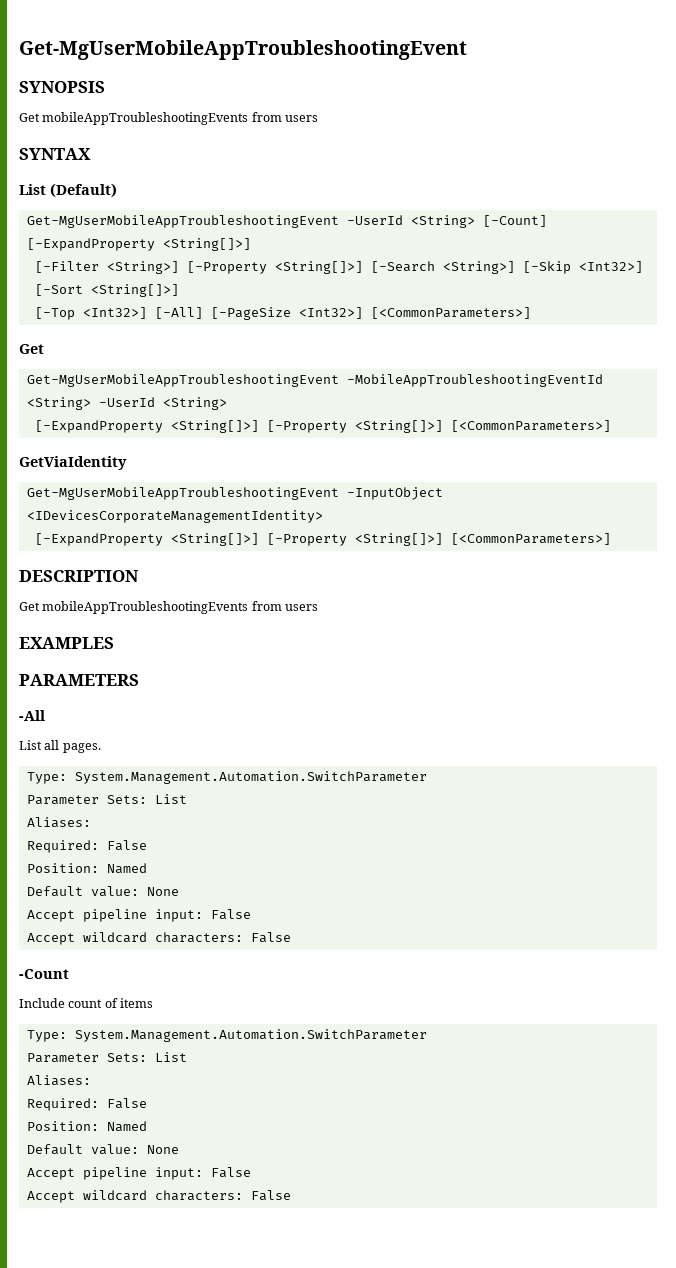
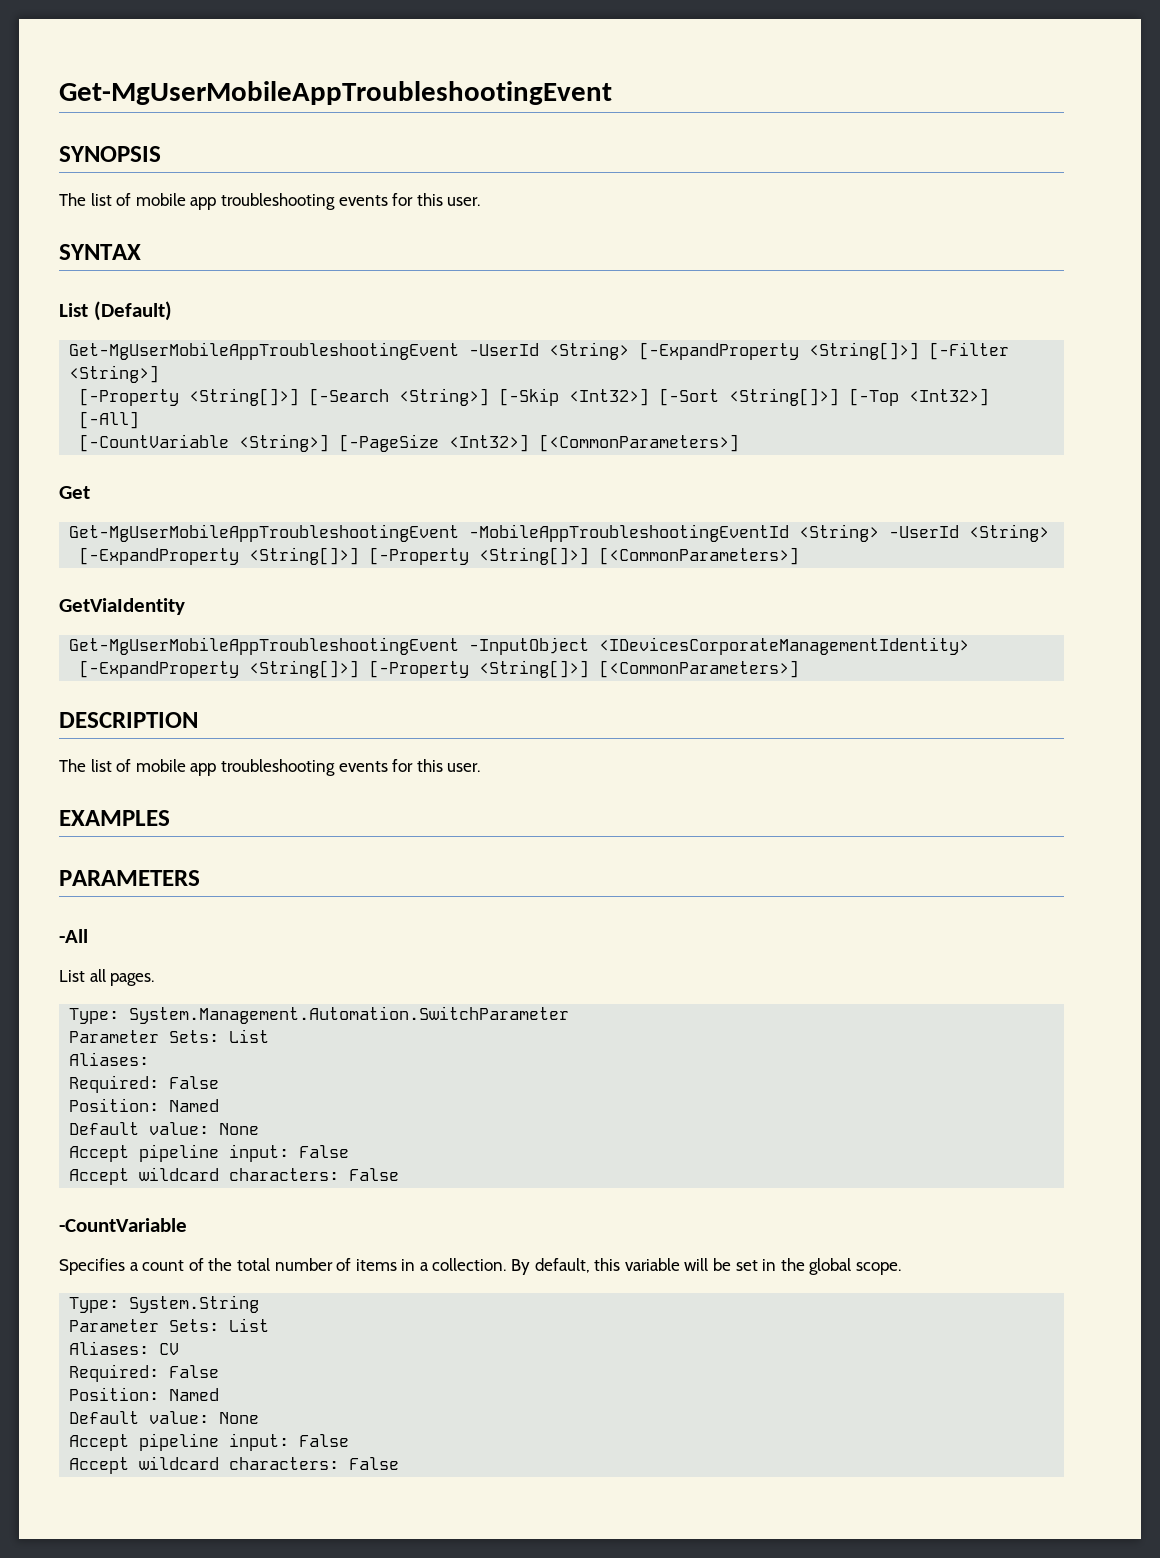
[19,112,319,125] Get mobileAppTroubleshootingEvents from users -> [59,193,481,210] The list of mobile app troubleshooting events for this user.
[482,215,547,227] [26,238,251,251] [-Count] [-ExpandProperty <String[]>] // -> [639,342,920,360] [-ExpandProperty <String[]>]
(179, 267) none -> (160, 374) //
(179, 290) // -> (840, 397) none
(203, 313) none -> [79,434,330,452] // [-CountVariable <String>]
[19,601,319,614] Get mobileAppTroubleshootingEvents from users -> [59,759,481,776] The list of mobile app troubleshooting events for this user.
[19,969,69,979] [19,998,154,1008] [26,1029,427,1042] [26,1052,187,1063] [26,1075,91,1086] -Count // Include count of items // Type: System.Management.Automation.SwitchParameter // Parameter Sets: List // Aliases: -> [59,1218,187,1232] [59,1258,901,1275] [69,1295,260,1313] [69,1318,270,1332] [69,1341,180,1355] -CountVariable // Specifies a count of the total number of items in a collection. By default, this variable will be set in the global scope. // Type: System.String // Parameter Sets: List // Aliases: CV

